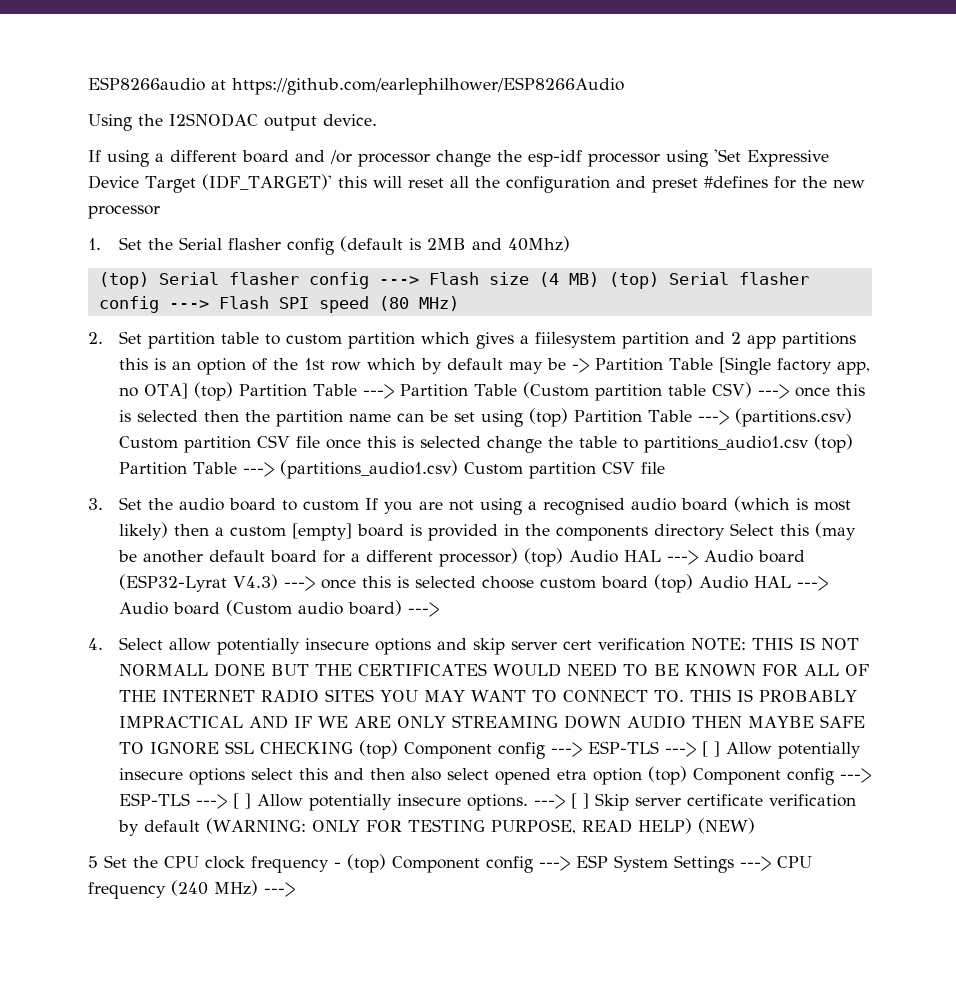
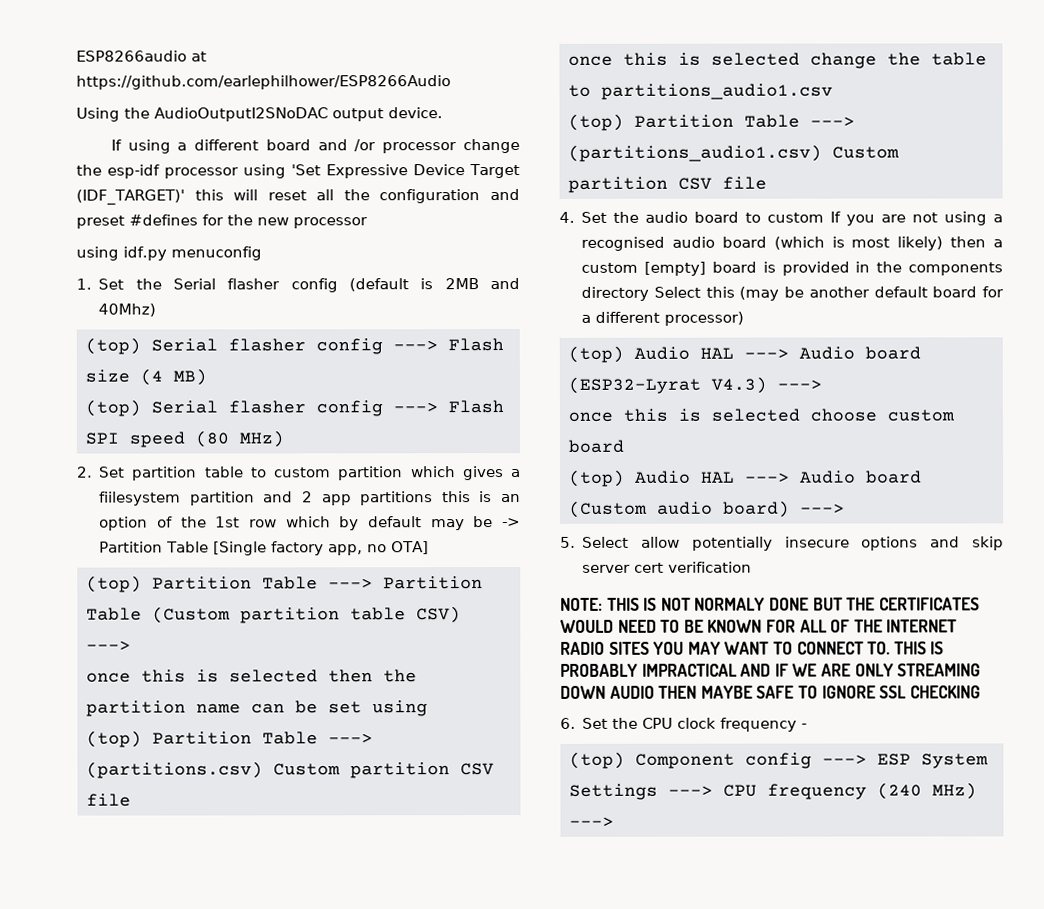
[169,113,258,127] I2SNODAC -> [154,107,328,122] AudioOutputI2SNoDAC
(160, 212) none -> [76,246,262,261] // using idf.py menuconfig
(599, 279) none -> (207, 377) //
(188, 391) none -> (430, 548) //
(790, 391) none -> (131, 645) //
(523, 418) none -> (428, 708) //
(320, 442) none -> (131, 800) //
(809, 444) none -> (833, 91) //
[88,498,103,510] 3. -> [559,211,575,223] 4.
(518, 557) none -> (745, 318) //
(315, 583) none -> (822, 384) //
(648, 582) none -> (624, 446) //
[88,638,103,650] 4. -> [560,536,576,548] 5.
(685, 644) none -> (753, 567) //
[118,664,208,676] NORMALL -> [694,597,766,611] NORMALY
[358,740,861,759] [118,766,871,785] [118,793,856,811] [117,818,756,836] [88,856,98,868] (top) Component config ---> ESP-TLS ---> [ ] Allow potentially insecure options select this and then also select opened etra option (top) Component config ---> ESP-TLS ---> [ ] Allow potentially insecure options. ---> [ ] Skip server certificate verification by default (WARNING: ONLY FOR TESTING PURPOSE, READ HELP) (NEW) // 5 -> [560,717,576,729] // 6.
(341, 865) none -> (808, 726) //

